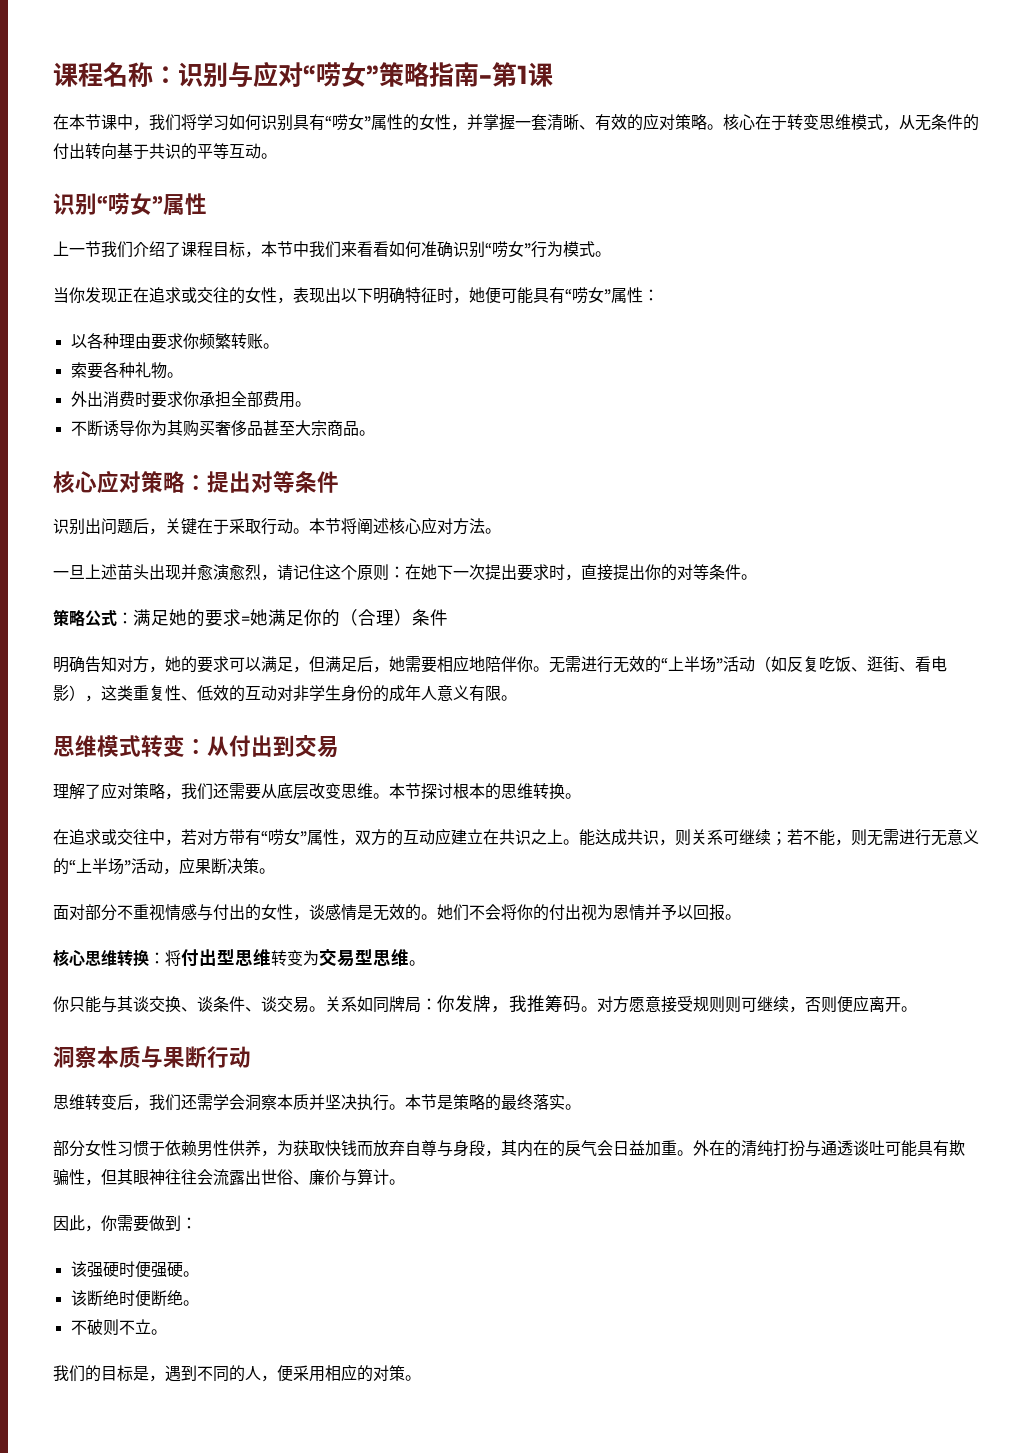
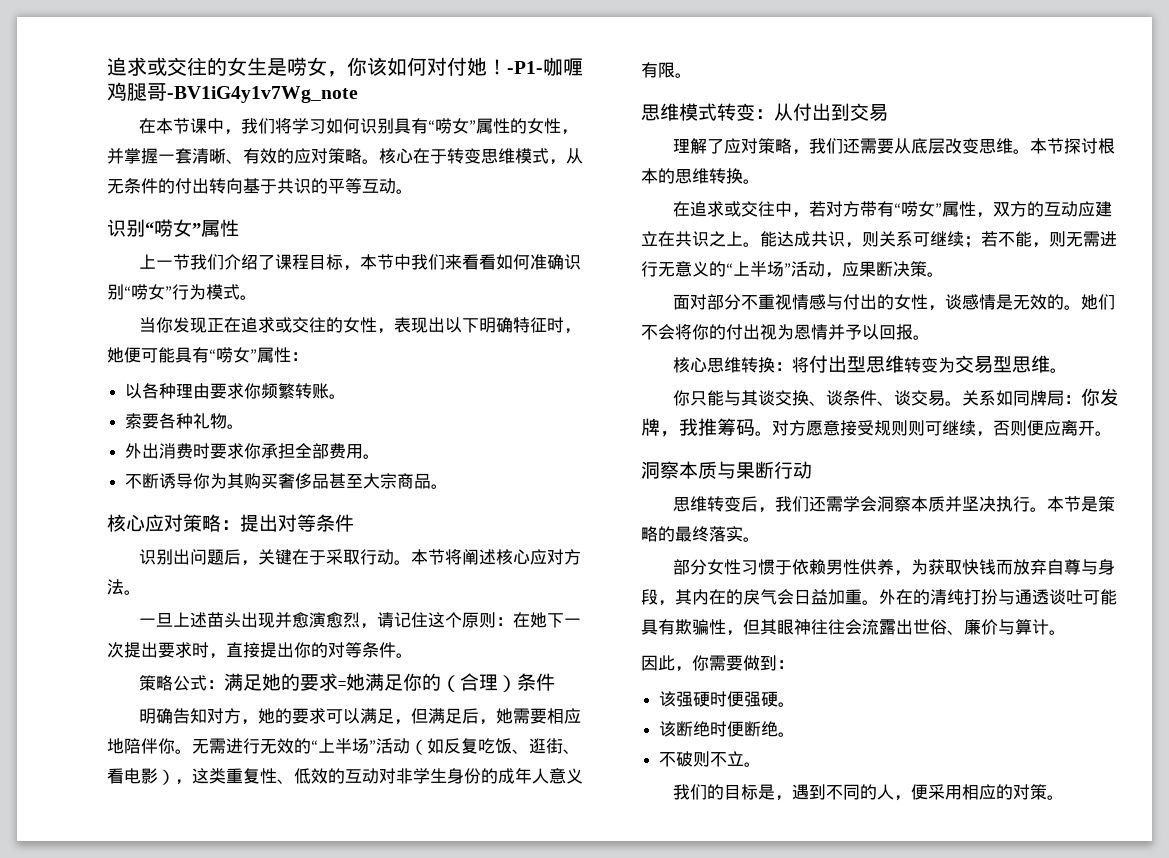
[53,61,553,88] 课程名称：识别与应对“唠女”策略指南-第1课 -> [107,57,583,77] [107,82,358,103] 追求或交往的女生是唠女，你该如何对付她！-P1-咖喱鸡腿哥-BV1iG4y1v7Wg_note

